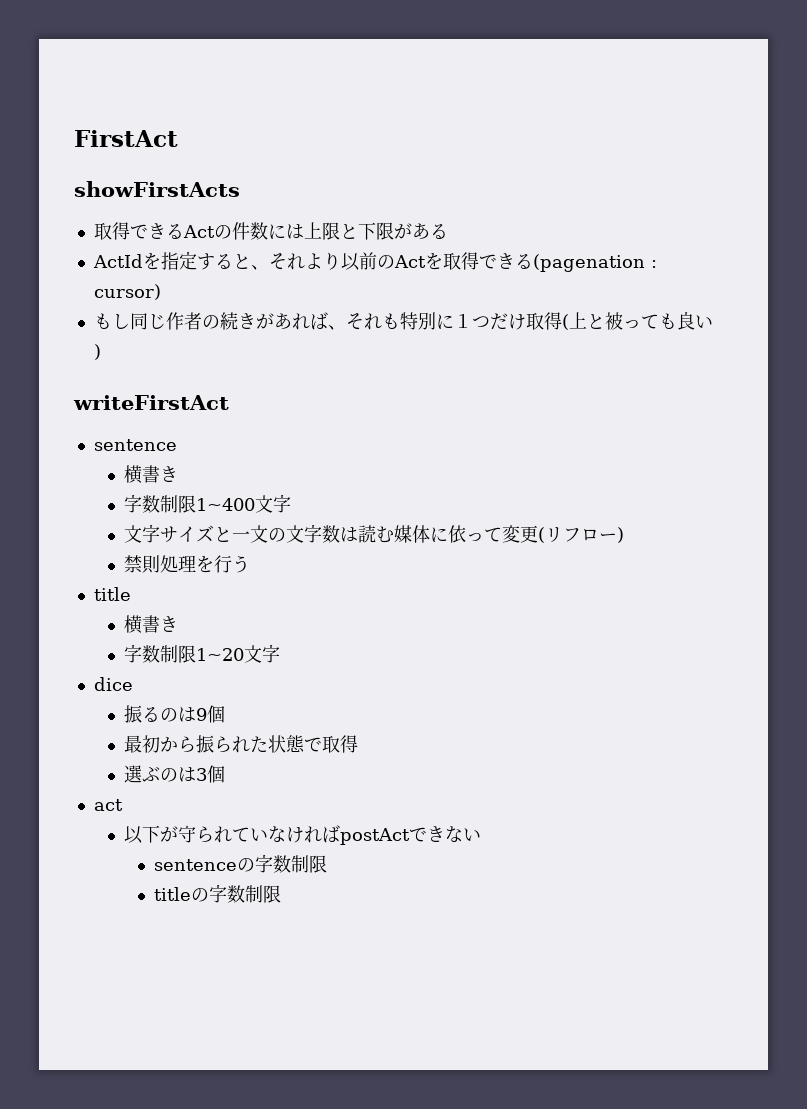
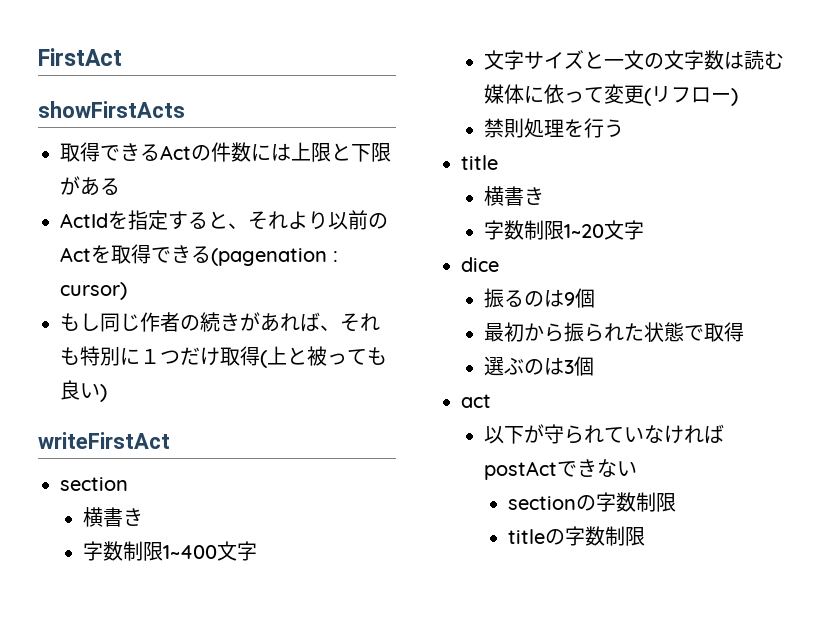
[93,439,177,451] sentence -> [60,477,128,491] section
[153,859,237,871] sentence -> [507,496,576,510] section

